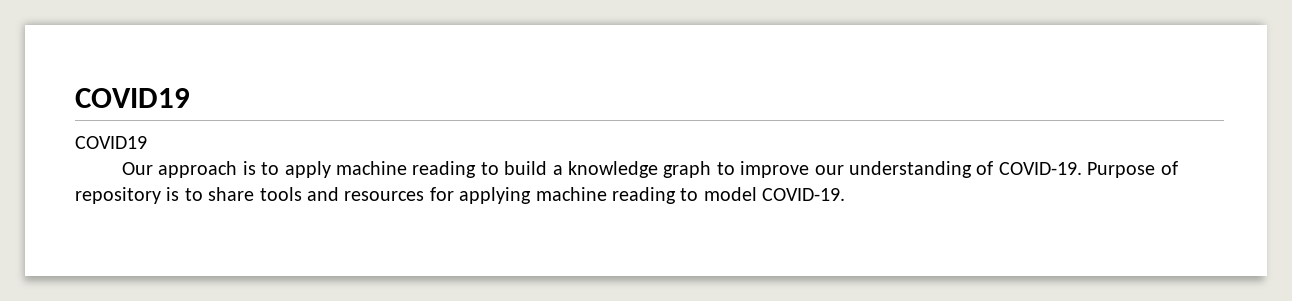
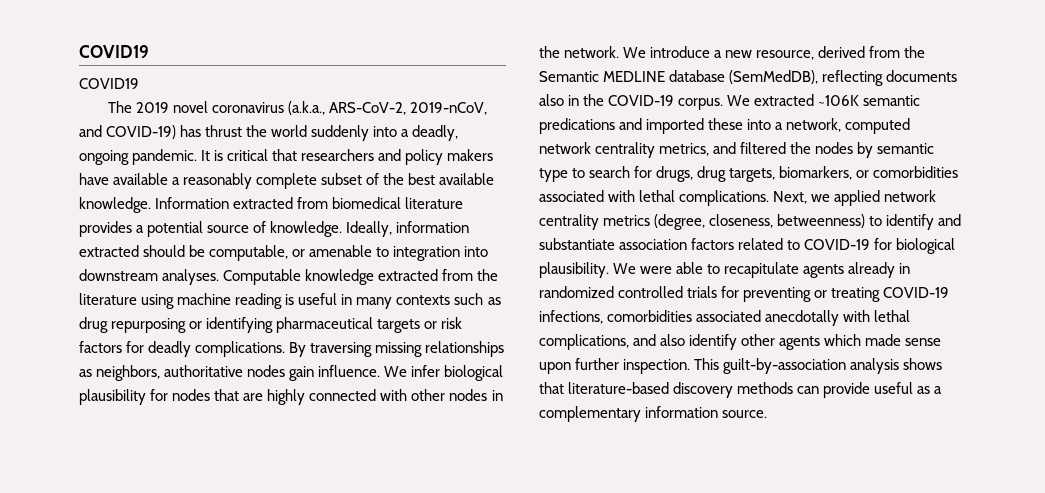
[121,161,1178,178] [75,187,846,204] Our approach is to apply machine reading to build a knowledge graph to improve our understanding of COVID-19. Purpose of repository is to share tools and resources for applying machine reading to model COVID-19. -> [107,101,487,115] [79,125,459,141] [79,149,494,165] [79,173,495,189] [79,197,464,213] [79,221,470,237] [79,245,489,261] [79,269,499,285] [79,293,501,309] [79,317,463,333] [79,341,505,357] [79,365,504,381] [79,389,503,405] [539,46,926,60] [539,70,958,86] [539,94,921,110] [539,118,911,134] [539,142,935,158] [539,166,959,182] [539,190,937,206] [539,214,962,230] [539,238,956,254] [539,262,911,278] [539,286,950,302] [539,310,911,326] [539,334,942,350] [539,358,943,374] [539,382,943,398] [539,406,768,422] The 2019 novel coronavirus (a.k.a., ARS-CoV-2, 2019-nCoV, and COVID-19) has thrust the world suddenly into a deadly, ongoing pandemic. It is critical that researchers and policy makers have available a reasonably complete subset of the best available knowledge. Information extracted from biomedical literature provides a potential source of knowledge. Ideally, information extracted should be computable, or amenable to integration into downstream analyses. Computable knowledge extracted from the literature using machine reading is useful in many contexts such as drug repurposing or identifying pharmaceutical targets or risk factors for deadly complications. By traversing missing relationships as neighbors, authoritative nodes gain influence. We infer biological plausibility for nodes that are highly connected with other nodes in the network. We introduce a new resource, derived from the Semantic MEDLINE database (SemMedDB), reflecting documents also in the COVID-19 corpus. We extracted ~106K semantic predications and imported these into a network, computed network centrality metrics, and filtered the nodes by semantic type to search for drugs, drug targets, biomarkers, or comorbidities associated with lethal complications. Next, we applied network centrality metrics (degree, closeness, betweenness) to identify and substantiate association factors related to COVID-19 for biological plausibility. We were able to recapitulate agents already in randomized controlled trials for preventing or treating COVID-19 infections, comorbidities associated anecdotally with lethal complications, and also identify other agents which made sense upon further inspection. This guilt-by-association analysis shows that literature-based discovery methods can provide useful as a complementary information source.

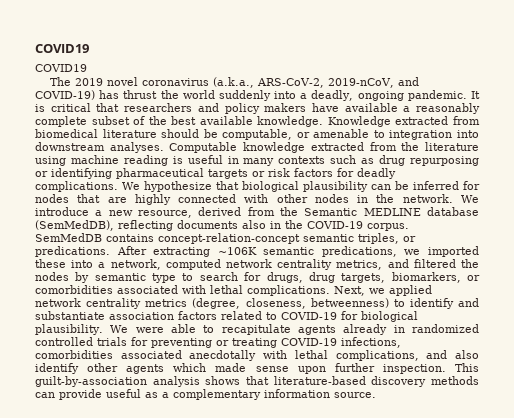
[155,197,230,209] Information -> [327,116,391,127] Knowledge
[79,221,470,237] [79,245,139,257] provides a potential source of knowledge. Ideally, information extracted -> (157, 133) none
[289,341,505,357] [79,365,504,381] [79,389,146,405] By traversing missing relationships as neighbors, authoritative nodes gain influence. We infer biological plausibility -> [122,181,459,192] We hypothesize that biological plausibility can be inferred
[727,94,921,106] [539,118,643,134] We extracted ~106K semantic predications and -> [35,233,416,244] [35,246,421,257] SemMedDB contains concept-relation-concept semantic triples, or predications. After extracting ~106K semantic predications, we

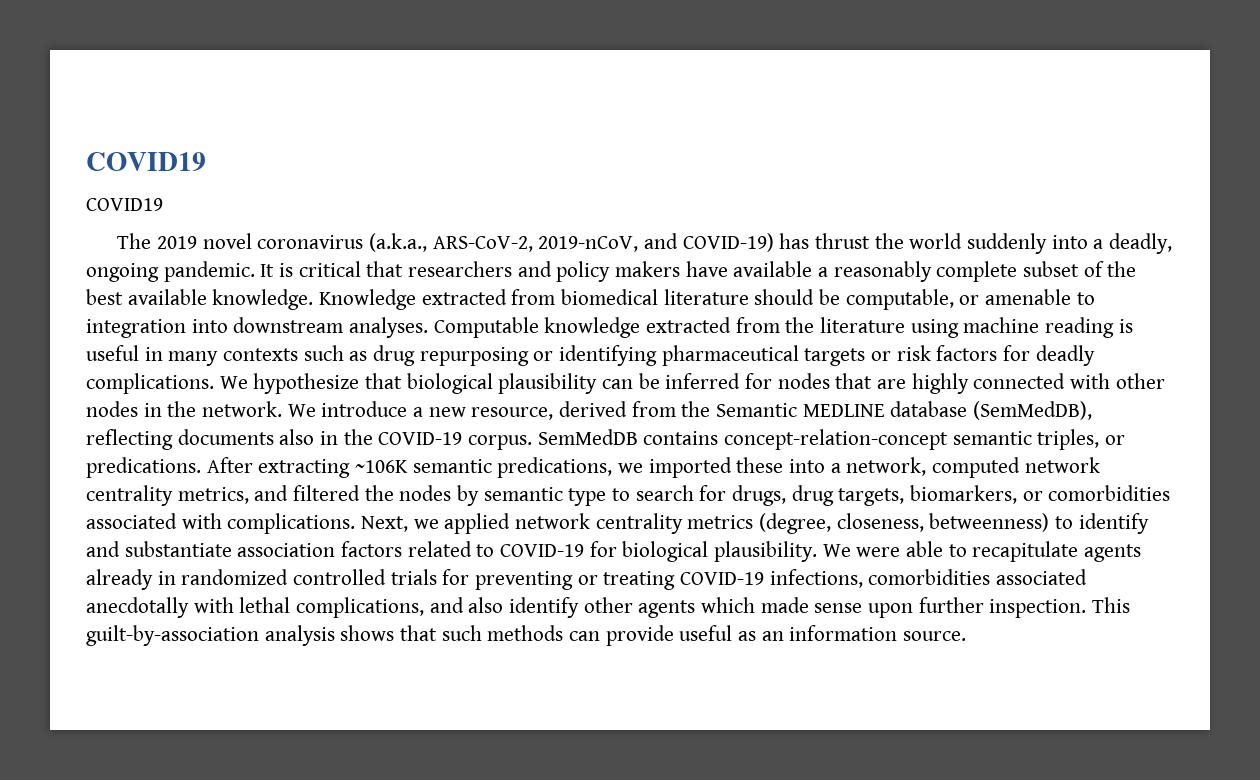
[210,285,243,294] lethal -> (222, 521) none
[273,376,427,387] literature-based discovery -> [441,625,482,641] such
[162,389,261,400] a complementary -> [761,631,784,641] an

